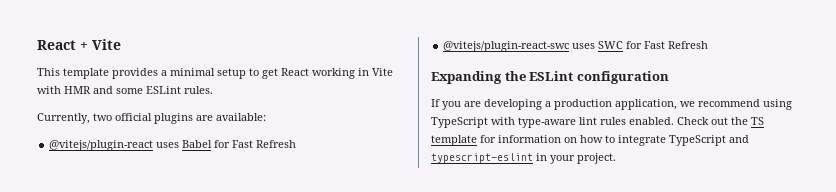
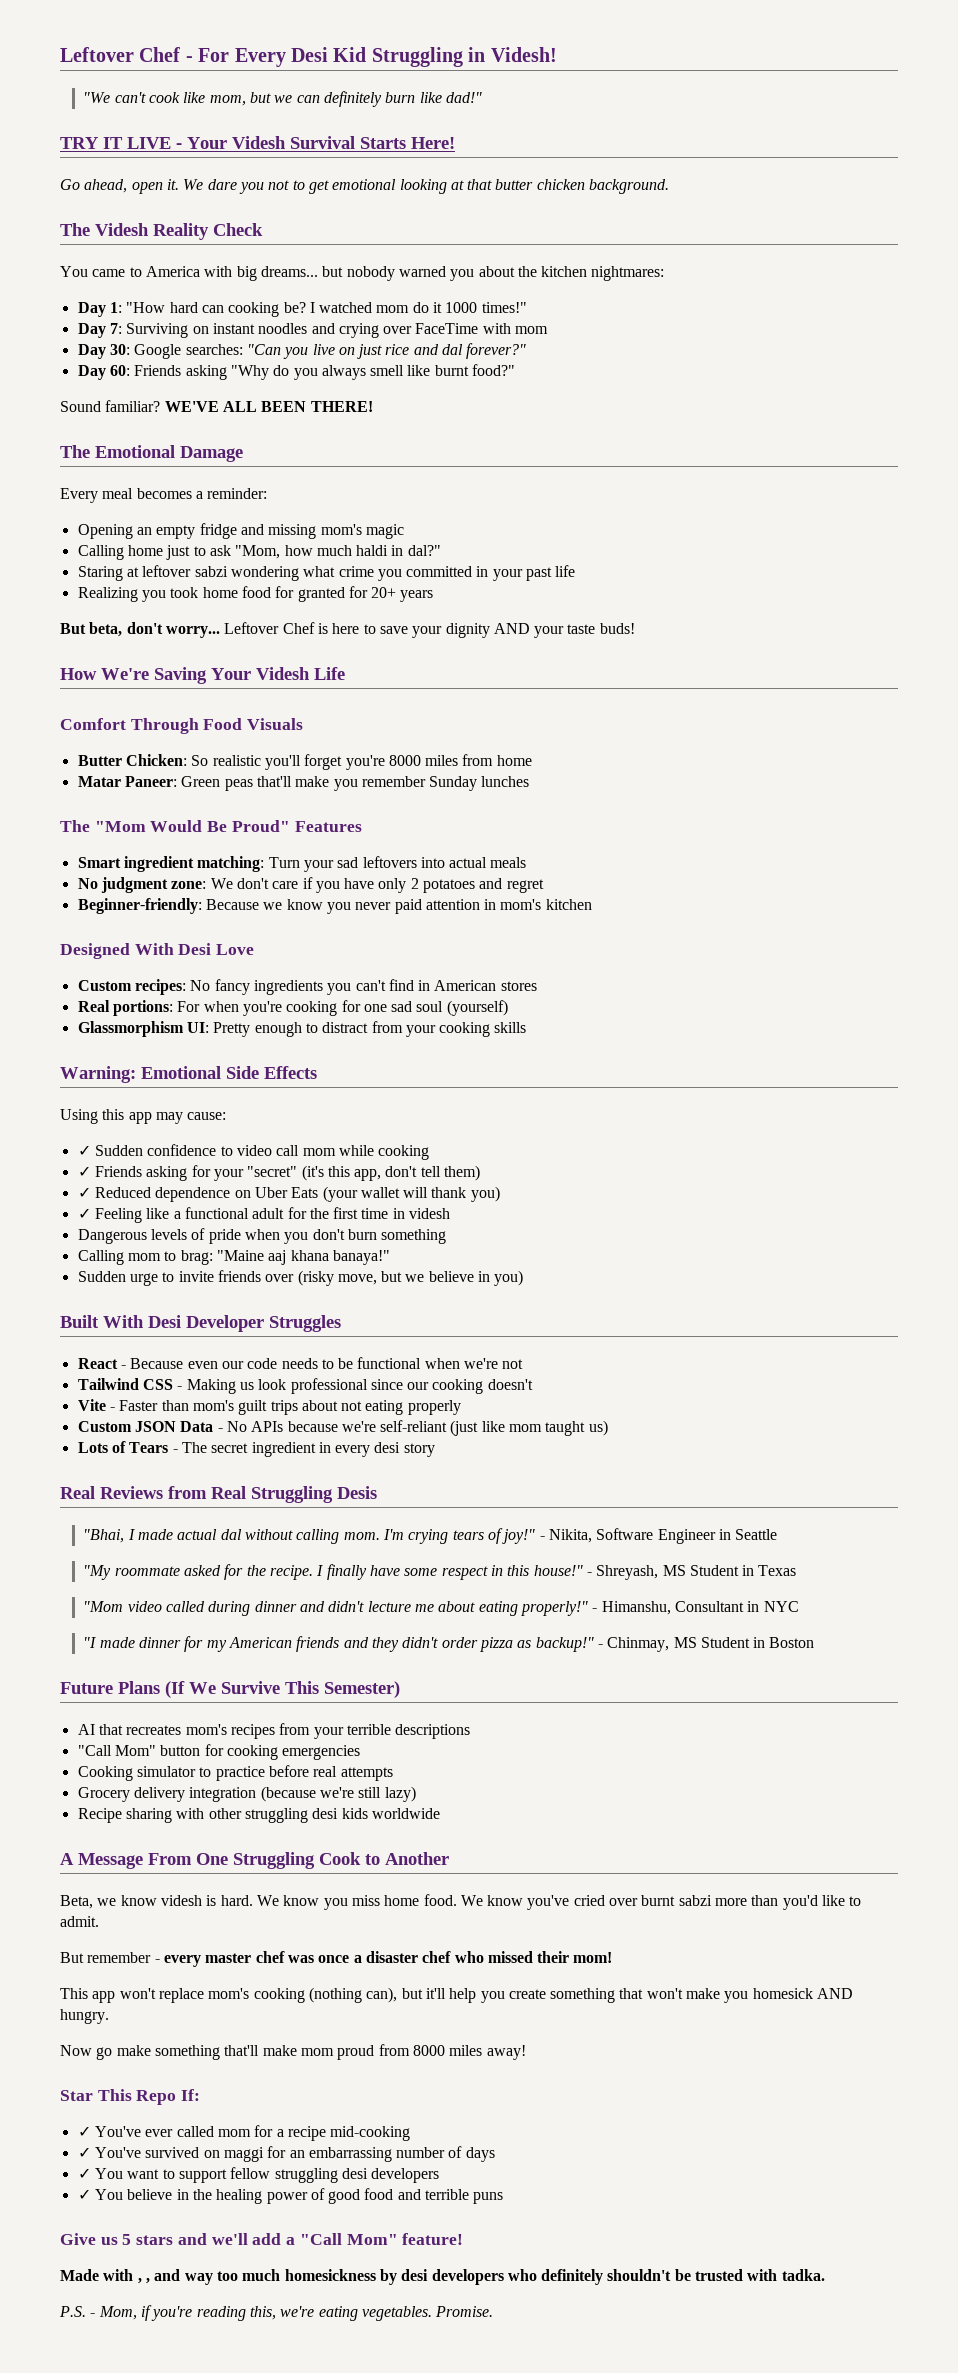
[37,39,121,50] [37,68,393,79] [37,86,213,94] [37,113,266,124] [49,140,297,151] [443,41,709,52] [431,71,669,84] [431,99,792,110] [431,117,764,128] [431,135,749,146] [431,153,616,164] React + Vite // This template provides a minimal setup to get React working in Vite with HMR and some ESLint rules. // Currently, two official plugins are available: // @vitejs/plugin-react uses Babel for Fast Refresh // @vitejs/plugin-react-swc uses SWC for Fast Refresh // Expanding the ESLint configuration // If you are developing a production application, we recommend using TypeScript with type-aware lint rules enabled. Check out the TS template for information on how to integrate TypeScript and typescript-eslint in your project. -> [60,47,557,67] [83,91,482,107] [60,136,455,149] [60,179,670,194] [60,223,263,240] [60,266,665,281] [77,302,527,317] [77,323,549,338] [77,343,527,359] [77,364,516,380] [60,400,373,412] [60,445,243,462] [60,488,268,503] [77,523,404,539] [77,545,441,560] [77,565,576,581] [77,586,434,602] [60,622,635,638] [60,667,345,684] [60,718,304,734] [77,754,532,770] [77,776,530,791] [60,820,362,832] [77,856,527,872] [77,877,544,893] [77,898,592,914] [60,943,255,959] [77,979,537,995] [77,1000,508,1016] [77,1021,527,1037] [60,1066,317,1083] [60,1109,227,1124] [77,1144,430,1160] [77,1165,481,1181] [77,1186,500,1202] [77,1207,451,1223] [77,1228,447,1244] [77,1250,390,1265] [77,1270,524,1286] [60,1315,341,1332] [77,1357,524,1369] [77,1378,533,1394] [77,1399,461,1415] [77,1420,608,1436] [77,1441,435,1457] [60,1486,377,1503] [83,1528,778,1544] [83,1564,797,1580] [83,1601,799,1616] [83,1636,815,1652] [60,1681,400,1698] [77,1723,471,1739] [77,1744,361,1760] [77,1765,393,1781] [77,1786,416,1802] [77,1808,440,1823] [60,1852,449,1869] [60,1894,862,1910] [60,1916,99,1927] [60,1951,613,1967] [60,1987,854,2003] [60,2009,109,2024] [60,2044,526,2060] [60,2089,201,2105] [77,2125,411,2141] [77,2146,495,2162] [77,2167,440,2183] [77,2188,504,2204] [60,2233,464,2245] [60,2269,825,2285] [59,2305,494,2321] Leftover Chef - For Every Desi Kid Struggling in Videsh! // "We can't cook like mom, but we can definitely burn like dad!" // TRY IT LIVE - Your Videsh Survival Starts Here! // Go ahead, open it. We dare you not to get emotional looking at that butter chicken background. // The Videsh Reality Check // You came to America with big dreams... but nobody warned you about the kitchen nightmares: // Day 1: "How hard can cooking be? I watched mom do it 1000 times!" // Day 7: Surviving on instant noodles and crying over FaceTime with mom // Day 30: Google searches: "Can you live on just rice and dal forever?" // Day 60: Friends asking "Why do you always smell like burnt food?" // Sound familiar? WE'VE ALL BEEN THERE! // The Emotional Damage // Every meal becomes a reminder: // Opening an empty fridge and missing mom's magic // Calling home just to ask "Mom, how much haldi in dal?" // Staring at leftover sabzi wondering what crime you committed in your past life // Realizing you took home food for granted for 20+ years // But beta, don't worry... Leftover Chef is here to save your dignity AND your taste buds! // How We're Saving Your Videsh Life // Comfort Through Food Visuals // Butter Chicken: So realistic you'll forget you're 8000 miles from home // Matar Paneer: Green peas that'll make you remember Sunday lunches // The "Mom Would Be Proud" Features // Smart ingredient matching: Turn your sad leftovers into actual meals // No judgment zone: We don't care if you have only 2 potatoes and regret // Beginner-friendly: Because we know you never paid attention in mom's kitchen // Designed With Desi Love // Custom recipes: No fancy ingredients you can't find in American stores // Real portions: For when you're cooking for one sad soul (yourself) // Glassmorphism UI: Pretty enough to distract from your cooking skills // Warning: Emotional Side Effects // Using this app may cause: // ✓ Sudden confidence to video call mom while cooking // ✓ Friends asking for your "secret" (it's this app, don't tell them) // ✓ Reduced dependence on Uber Eats (your wallet will thank you) // ✓ Feeling like a functional adult for the first time in videsh // Dangerous levels of pride when you don't burn something // Calling mom to brag: "Maine aaj khana banaya!" // Sudden urge to invite friends over (risky move, but we believe in you) // Built With Desi Developer Struggles // React - Because even our code needs to be functional when we're not // Tailwind CSS - Making us look professional since our cooking doesn't // Vite - Faster than mom's guilt trips about not eating properly // Custom JSON Data - No APIs because we're self-reliant (just like mom taught us) // Lots of Tears - The secret ingredient in every desi story // Real Reviews from Real Struggling Desis // "Bhai, I made actual dal without calling mom. I'm crying tears of joy!" - Nikita, Software Engineer in Seattle // "My roommate asked for the recipe. I finally have some respect in this house!" - Shreyash, MS Student in Texas // "Mom video called during dinner and didn't lecture me about eating properly!" - Himanshu, Consultant in NYC // "I made dinner for my American friends and they didn't order pizza as backup!" - Chinmay, MS Student in Boston // Future Plans (If We Survive This Semester) // AI that recreates mom's recipes from your terrible descriptions // "Call Mom" button for cooking emergencies // Cooking simulator to practice before real attempts // Grocery delivery integration (because we're still lazy) // Recipe sharing with other struggling desi kids worldwide // A Message From One Struggling Cook to Another // Beta, we know videsh is hard. We know you miss home food. We know you've cried over burnt sabzi more than you'd like to admit. // But remember - every master chef was once a disaster chef who missed their mom! // This app won't replace mom's cooking (nothing can), but it'll help you create something that won't make you homesick AND hungry. // Now go make something that'll make mom proud from 8000 miles away! // Star This Repo If: // ✓ You've ever called mom for a recipe mid-cooking // ✓ You've survived on maggi for an embarrassing number of days // ✓ You want to support fellow struggling desi developers // ✓ You believe in the healing power of good food and terrible puns // Give us 5 stars and we'll add a "Call Mom" feature! // Made with , , and way too much homesickness by desi developers who definitely shouldn't be trusted with tadka. // P.S. - Mom, if you're reading this, we're eating vegetables. Promise.

